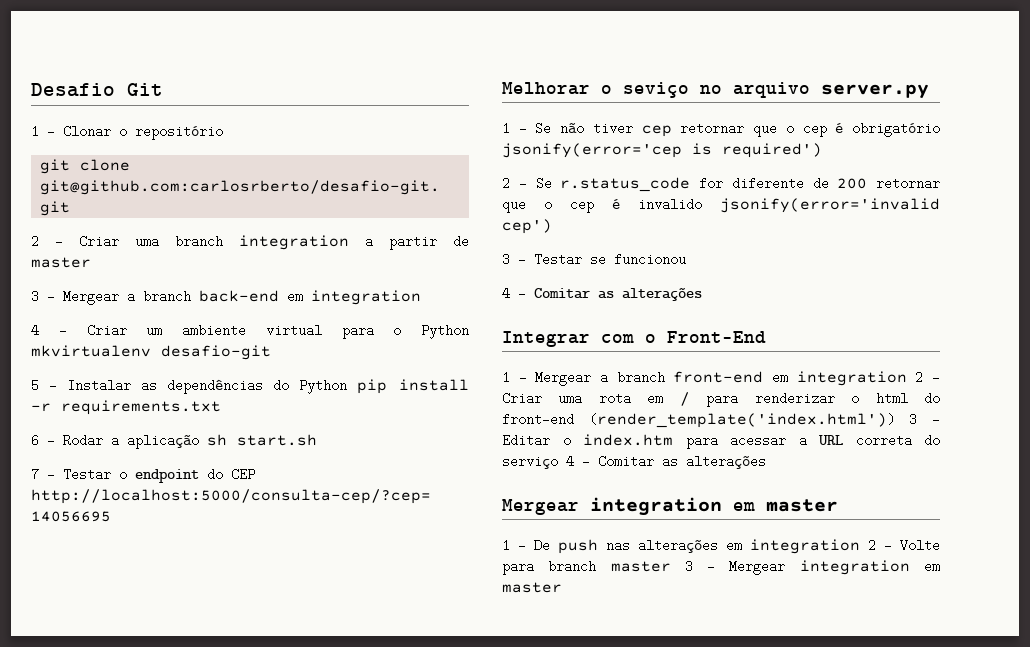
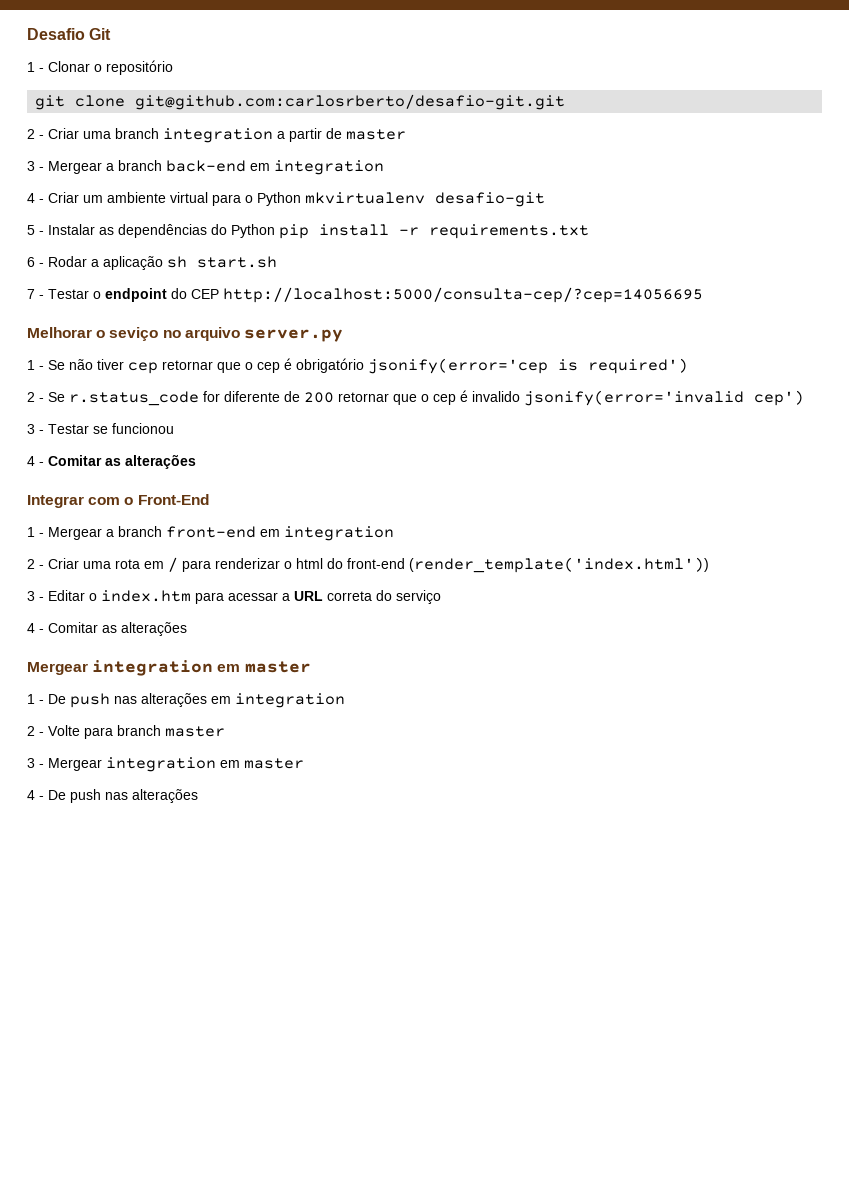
(907, 378) none -> (394, 533) //
(895, 420) none -> (709, 565) //
(558, 462) none -> (441, 597) //
(860, 546) none -> (345, 700) //
(671, 566) none -> (225, 731) //
(562, 587) none -> [27,789,198,803] // 4 - De push nas alterações

